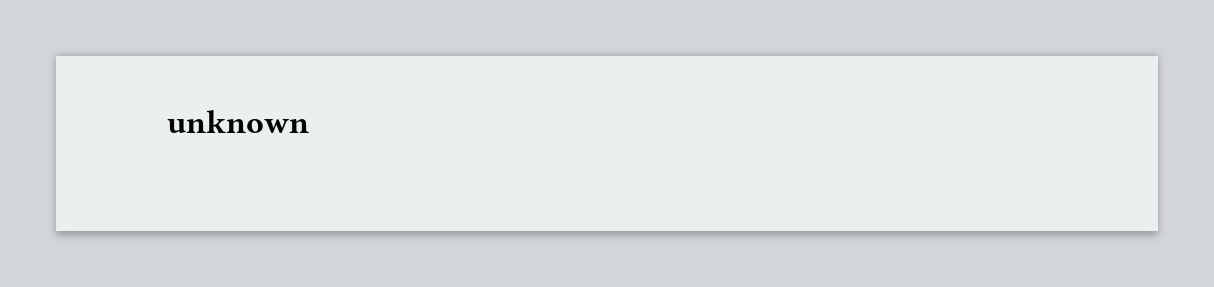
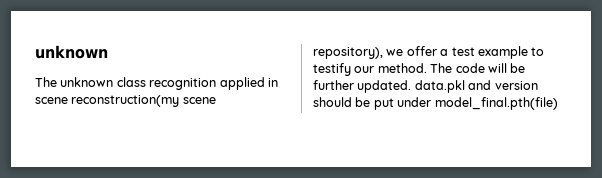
[167,110,309,133] unknown -> [35,45,108,59] [35,77,278,90] [35,95,216,107] [313,46,545,59] [313,63,526,76] [313,80,538,93] [313,97,558,110] unknown // The unknown class recognition applied in scene reconstruction(my scene repository), we offer a test example to testify our method. The code will be further updated. data.pkl and version should be put under model_final.pth(file)

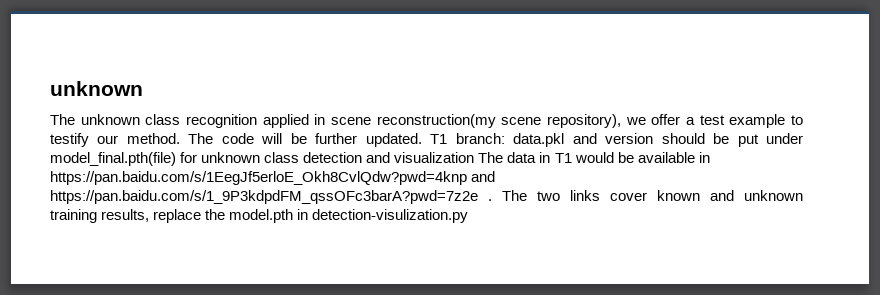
(412, 86) none -> [430,133,505,144] T1 branch:
(558, 103) none -> [180,152,710,163] [50,171,496,185] [50,190,803,204] [50,209,469,223] for unknown class detection and visualization The data in T1 would be available in https://pan.baidu.com/s/1EegJf5erloE_Okh8CvlQdw?pwd=4knp and https://pan.baidu.com/s/1_9P3kdpdFM_qssOFc3barA?pwd=7z2e . The two links cover known and unknown training results, replace the model.pth in detection-visulization.py

